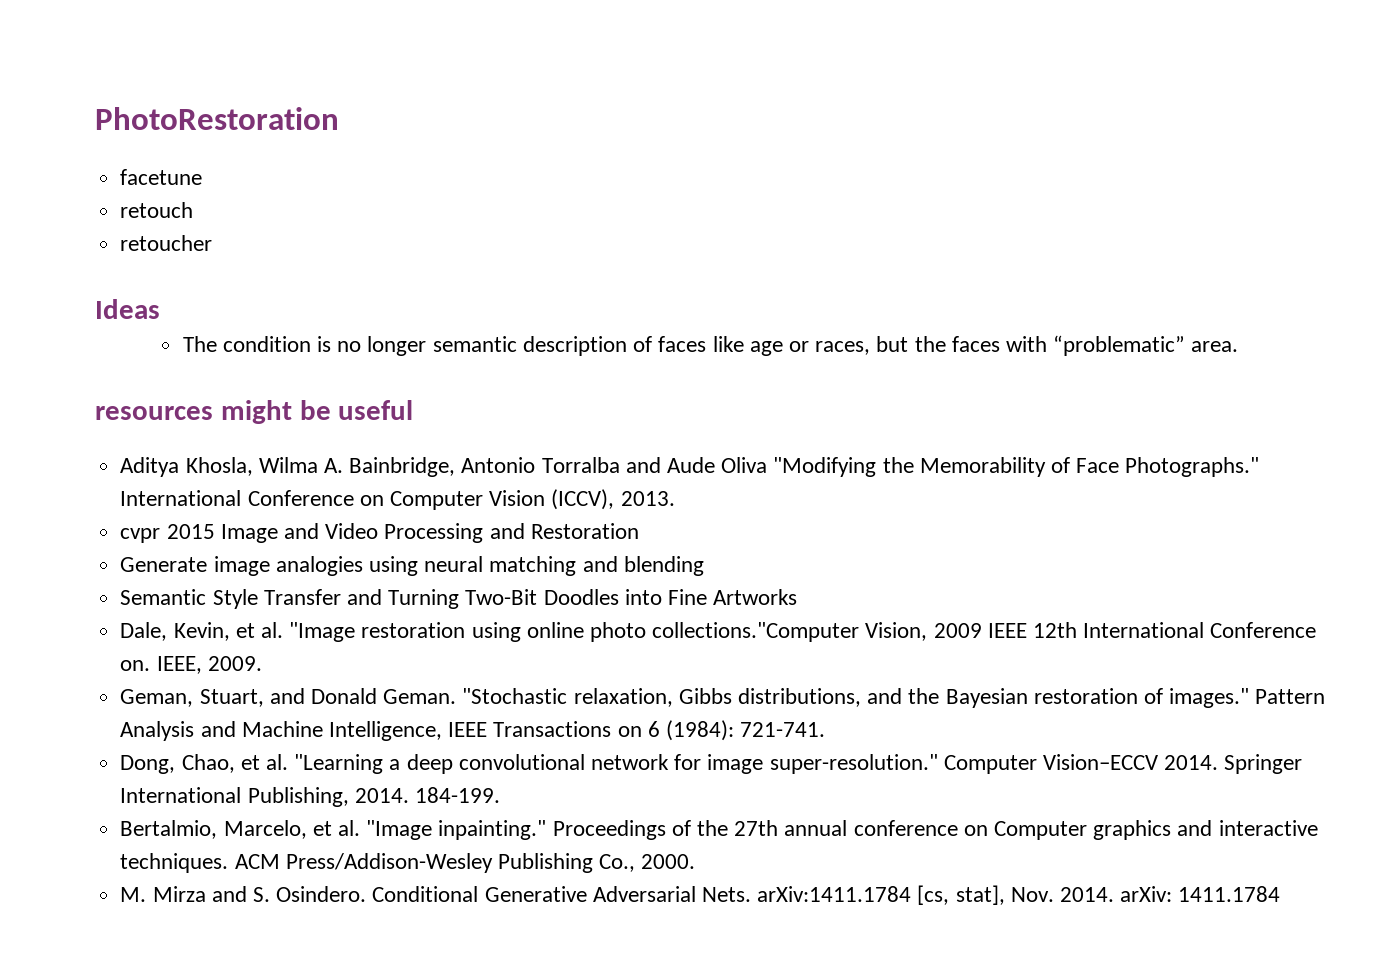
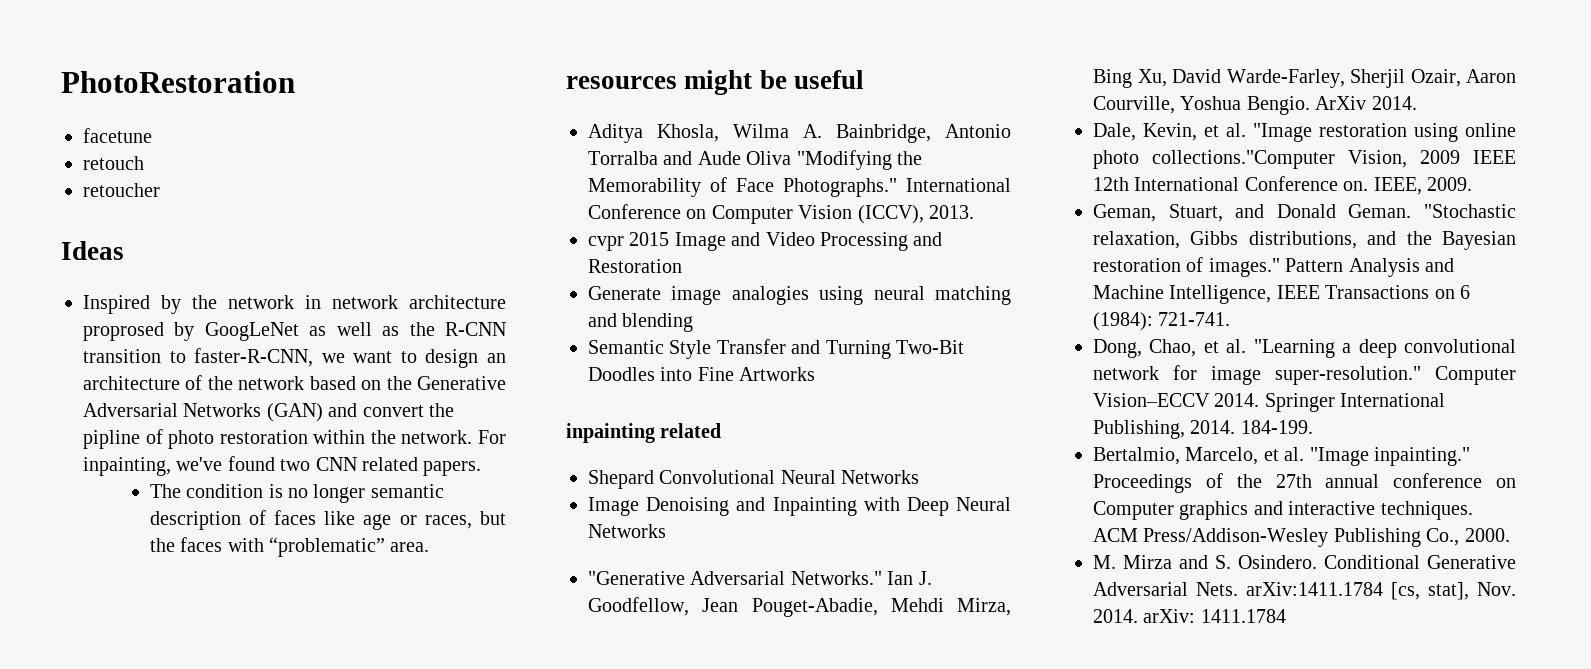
(160, 309) none -> [83,295,506,314] [83,322,507,341] [83,348,506,368] [83,375,506,390] [83,403,454,422] [83,429,506,449] [83,456,482,476] // Inspired by the network in network architecture proprosed by GoogLeNet as well as the R-CNN transition to faster-R-CNN, we want to design an architecture of the network based on the Generative Adversarial Networks (GAN) and convert the pipline of photo restoration within the network. For inpainting, we've found two CNN related papers.
(798, 597) none -> [566,423,722,443] [588,470,920,489] [588,497,1011,516] [588,524,666,538] [588,571,932,585] [588,597,1011,617] [1093,69,1516,88] [1093,96,1417,115] // inpainting related // Shepard Convolutional Neural Networks // Image Denoising and Inpainting with Deep Neural Networks // "Generative Adversarial Networks." Ian J. Goodfellow, Jean Pouget-Abadie, Mehdi Mirza, Bing Xu, David Warde-Farley, Sherjil Ozair, Aaron Courville, Yoshua Bengio. ArXiv 2014.

